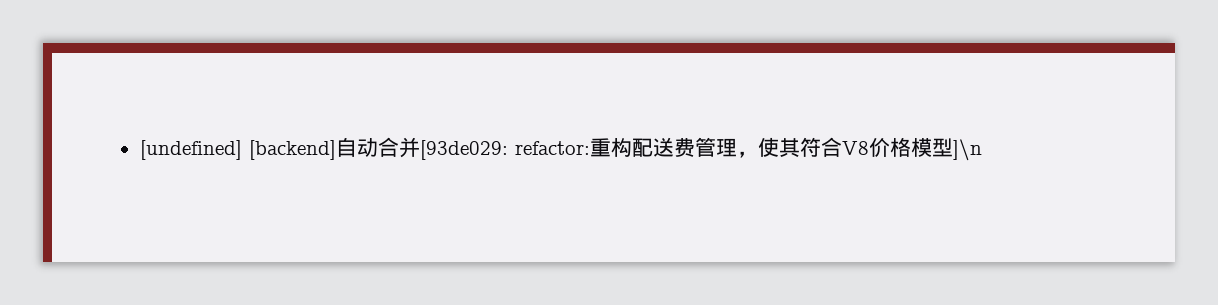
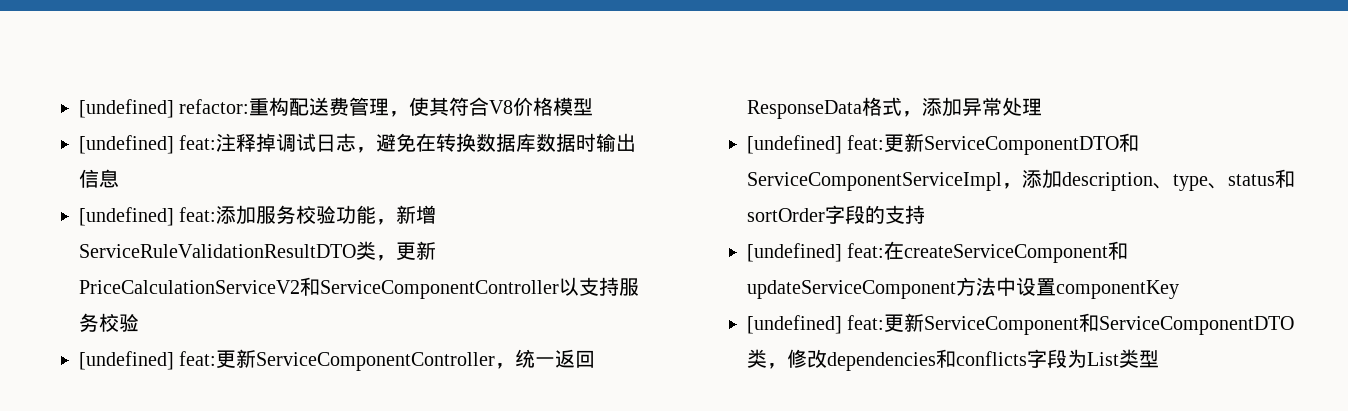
[139,137,508,160] [undefined] [backend]自动合并[93de029: -> [78,99,174,118] [undefined]
[952,139,982,161] ]\n -> [78,133,637,154] [78,169,119,188] [78,205,437,226] [78,241,436,261] [78,277,639,299] [78,313,139,332] [78,349,596,371] [746,97,1042,119] [746,133,1140,155] [746,169,1295,191] [746,205,925,224] [746,241,1129,263] [746,277,1179,299] [746,313,1295,335] [746,349,1159,371] // [undefined] feat:注释掉调试日志，避免在转换数据库数据时输出信息 // [undefined] feat:添加服务校验功能，新增ServiceRuleValidationResultDTO类，更新PriceCalculationServiceV2和ServiceComponentController以支持服务校验 // [undefined] feat:更新ServiceComponentController，统一返回ResponseData格式，添加异常处理 // [undefined] feat:更新ServiceComponentDTO和ServiceComponentServiceImpl，添加description、type、status和sortOrder字段的支持 // [undefined] feat:在createServiceComponent和updateServiceComponent方法中设置componentKey // [undefined] feat:更新ServiceComponent和ServiceComponentDTO类，修改dependencies和conflicts字段为List类型

